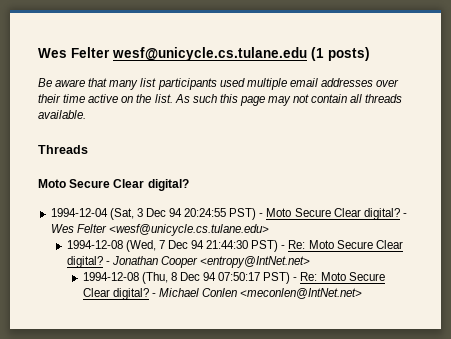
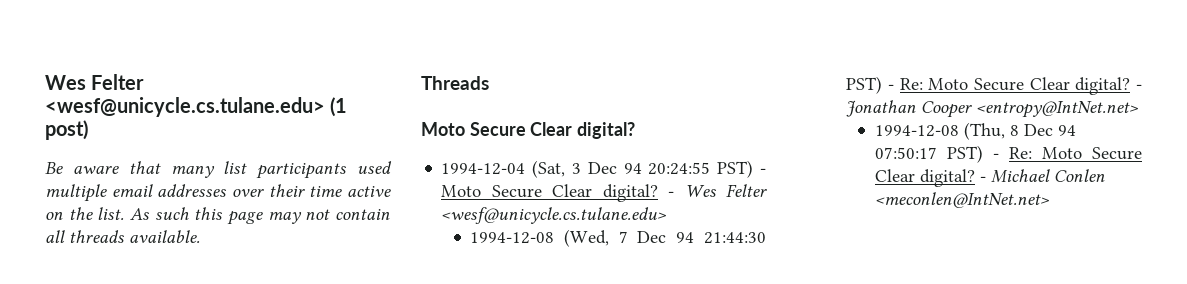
[38,47,370,61] Wes Felter wesf@unicycle.cs.tulane.edu (1 posts) -> [45,74,145,90] [45,97,348,117] [45,120,88,140] Wes Felter <wesf@unicycle.cs.tulane.edu> (1 post)

